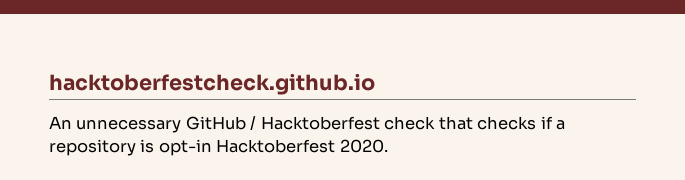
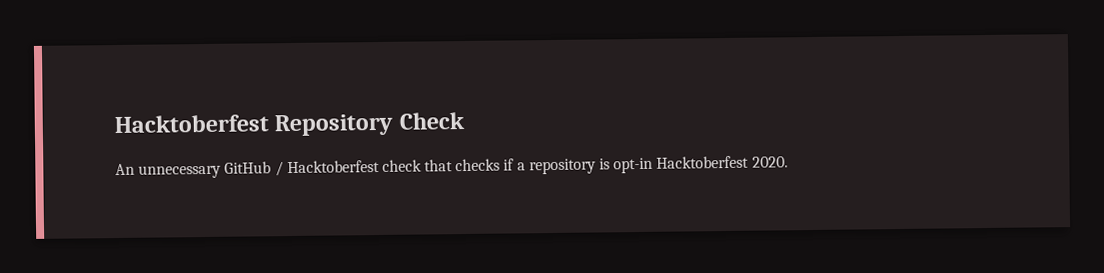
[49,73,375,95] hacktoberfestcheck.github.io -> [114,112,465,137] Hacktoberfest Repository Check

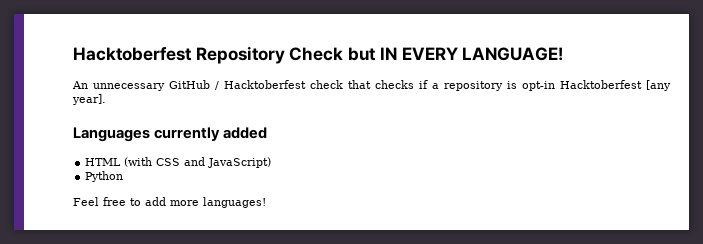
(465, 121) none -> [348,47,564,61] but IN EVERY LANGUAGE!
[751,156,788,168] 2020. -> [646,80,671,91] [72,94,106,105] [73,127,268,142] [85,157,272,168] [85,171,124,182] [73,197,266,208] [any year]. // Languages currently added // HTML (with CSS and JavaScript) // Python // Feel free to add more languages!

